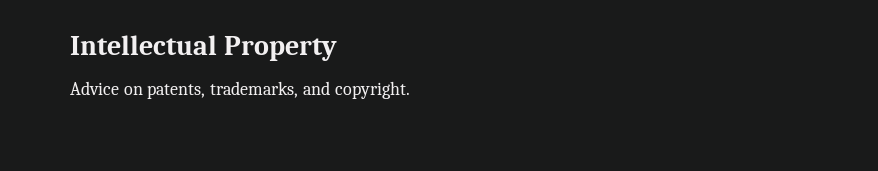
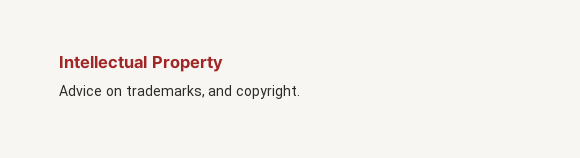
[147,84,206,99] patents, -> (122, 92) none

